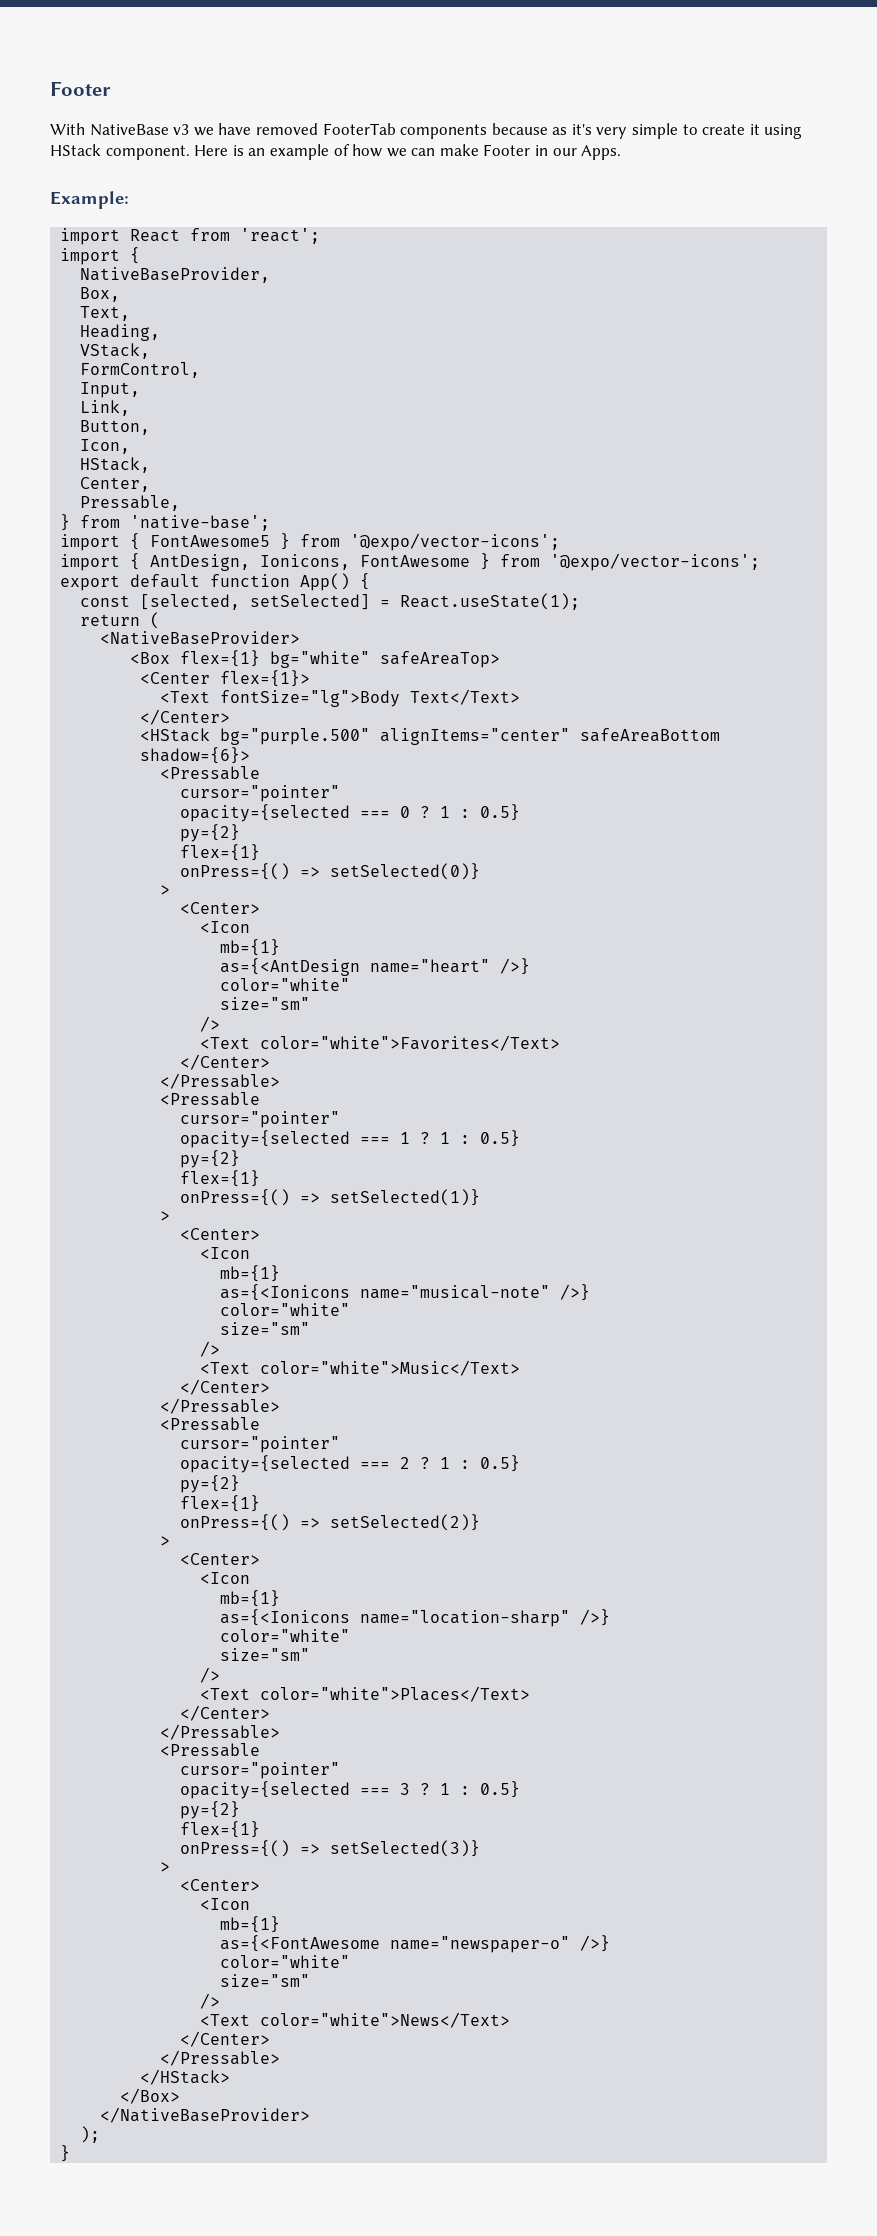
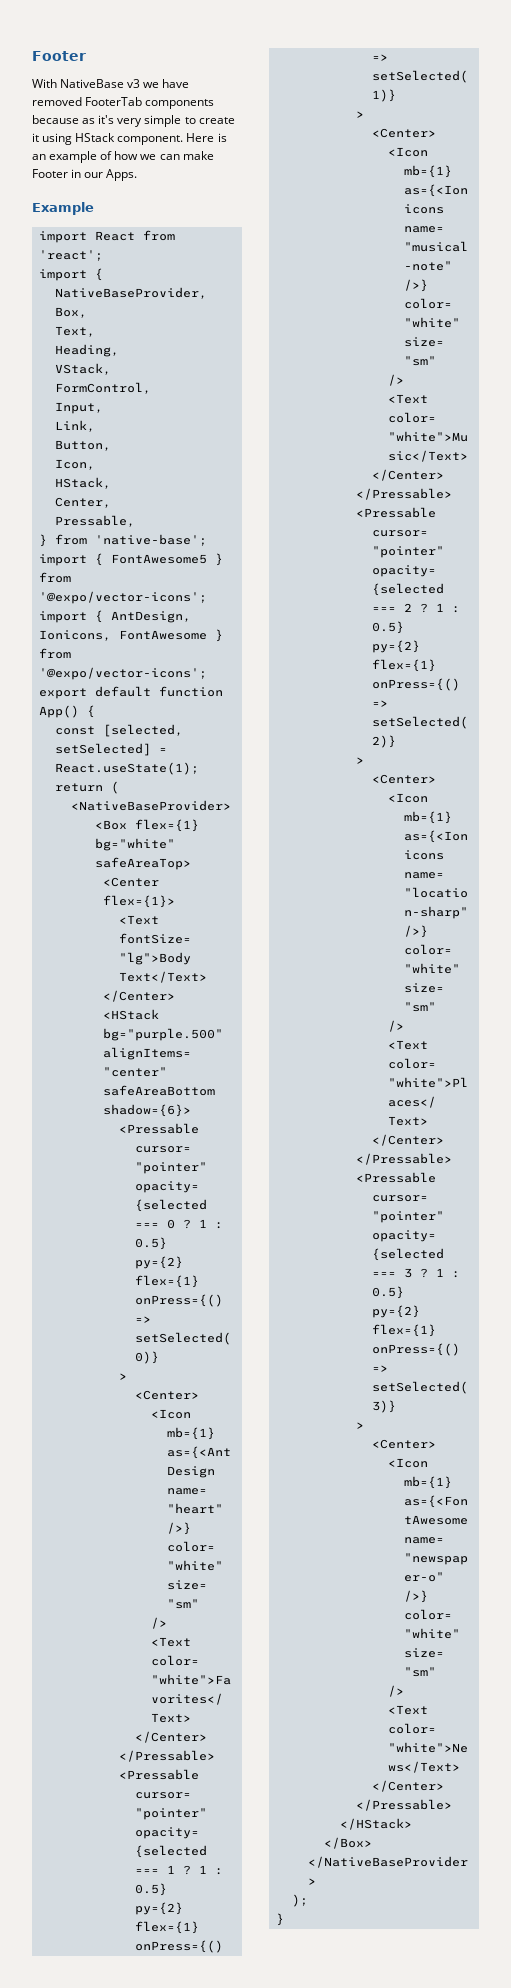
[50,191,129,209] Example: -> [32,202,94,215] Example

